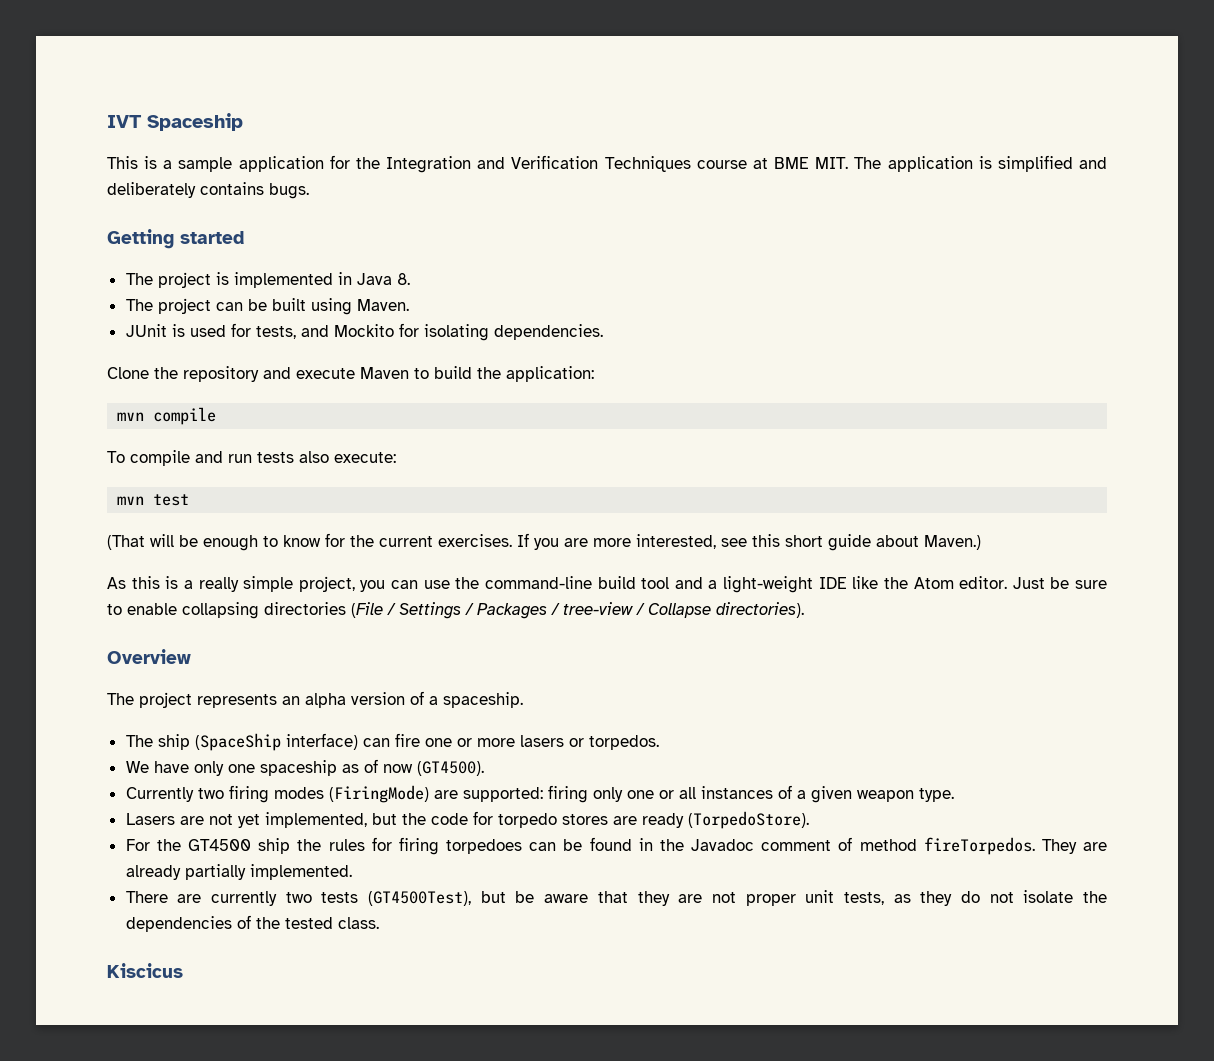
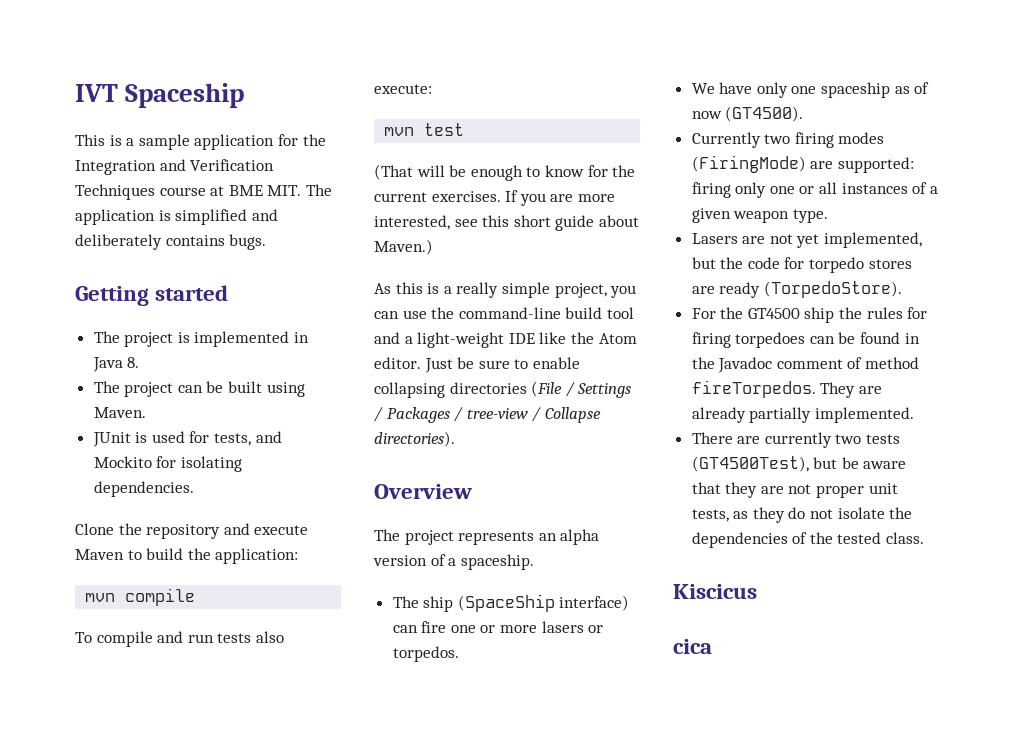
(183, 970) none -> [673,639,712,654] // cica

